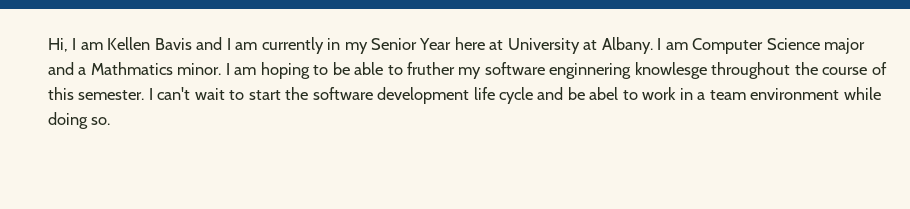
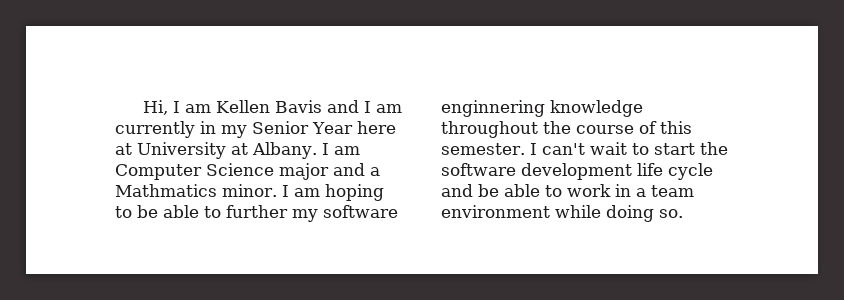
[407,62,456,75] fruther -> [226,205,288,218] further
[634,62,707,79] knowlesge -> [550,100,643,117] knowledge
[589,87,619,100] abel -> [504,184,540,197] able

